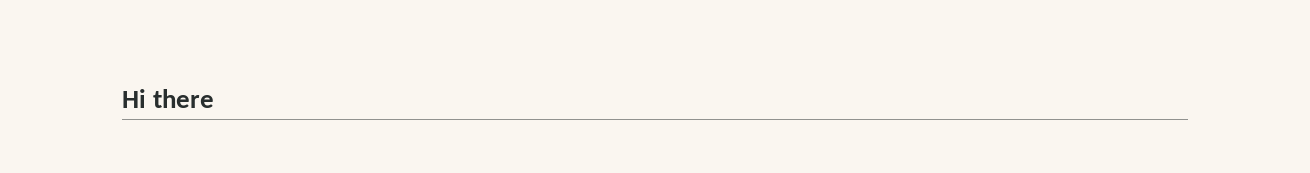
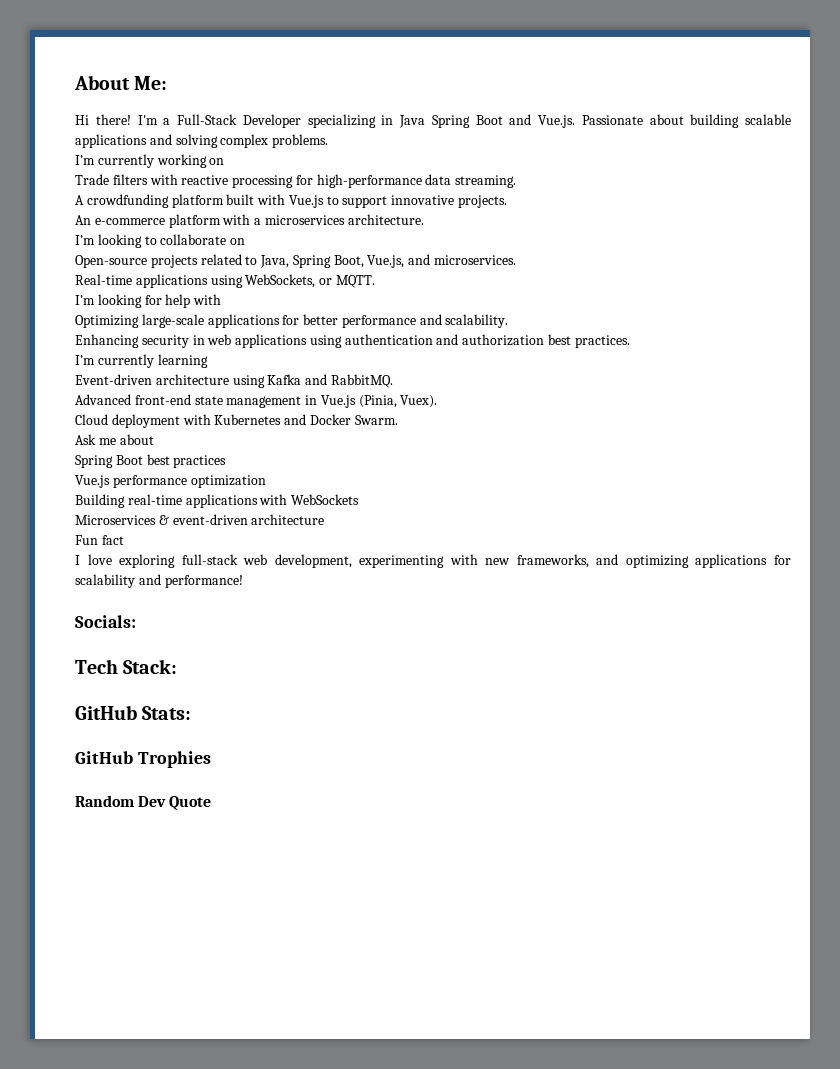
[122,89,215,108] Hi there -> [74,75,168,90] [75,114,791,128] [75,134,329,148] [75,154,225,168] [75,174,517,188] [75,194,508,208] [75,214,424,228] [75,234,246,248] [75,254,517,268] [75,274,375,288] [75,294,222,308] [75,314,509,328] [75,334,630,348] [75,354,208,368] [75,374,393,388] [75,394,438,408] [75,414,398,428] [75,434,154,445] [75,454,227,468] [75,475,266,488] [75,494,360,508] [75,514,325,525] [75,535,124,545] [75,554,792,568] [75,574,243,588] [75,615,136,628] [75,659,178,674] [75,705,192,720] [75,751,211,768] [75,795,212,810] About Me: // Hi there! I'm a Full-Stack Developer specializing in Java Spring Boot and Vue.js. Passionate about building scalable applications and solving complex problems. // I’m currently working on // Trade filters with reactive processing for high-performance data streaming. // A crowdfunding platform built with Vue.js to support innovative projects. // An e-commerce platform with a microservices architecture. // I’m looking to collaborate on // Open-source projects related to Java, Spring Boot, Vue.js, and microservices. // Real-time applications using WebSockets, or MQTT. // I’m looking for help with // Optimizing large-scale applications for better performance and scalability. // Enhancing security in web applications using authentication and authorization best practices. // I’m currently learning // Event-driven architecture using Kafka and RabbitMQ. // Advanced front-end state management in Vue.js (Pinia, Vuex). // Cloud deployment with Kubernetes and Docker Swarm. // Ask me about // Spring Boot best practices // Vue.js performance optimization // Building real-time applications with WebSockets // Microservices & event-driven architecture // Fun fact // I love exploring full-stack web development, experimenting with new frameworks, and optimizing applications for scalability and performance! // Socials: // Tech Stack: // GitHub Stats: // GitHub Trophies // Random Dev Quote

